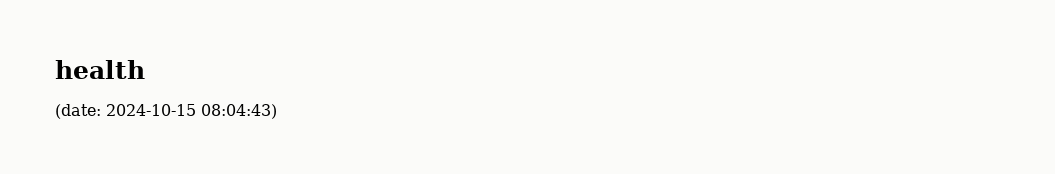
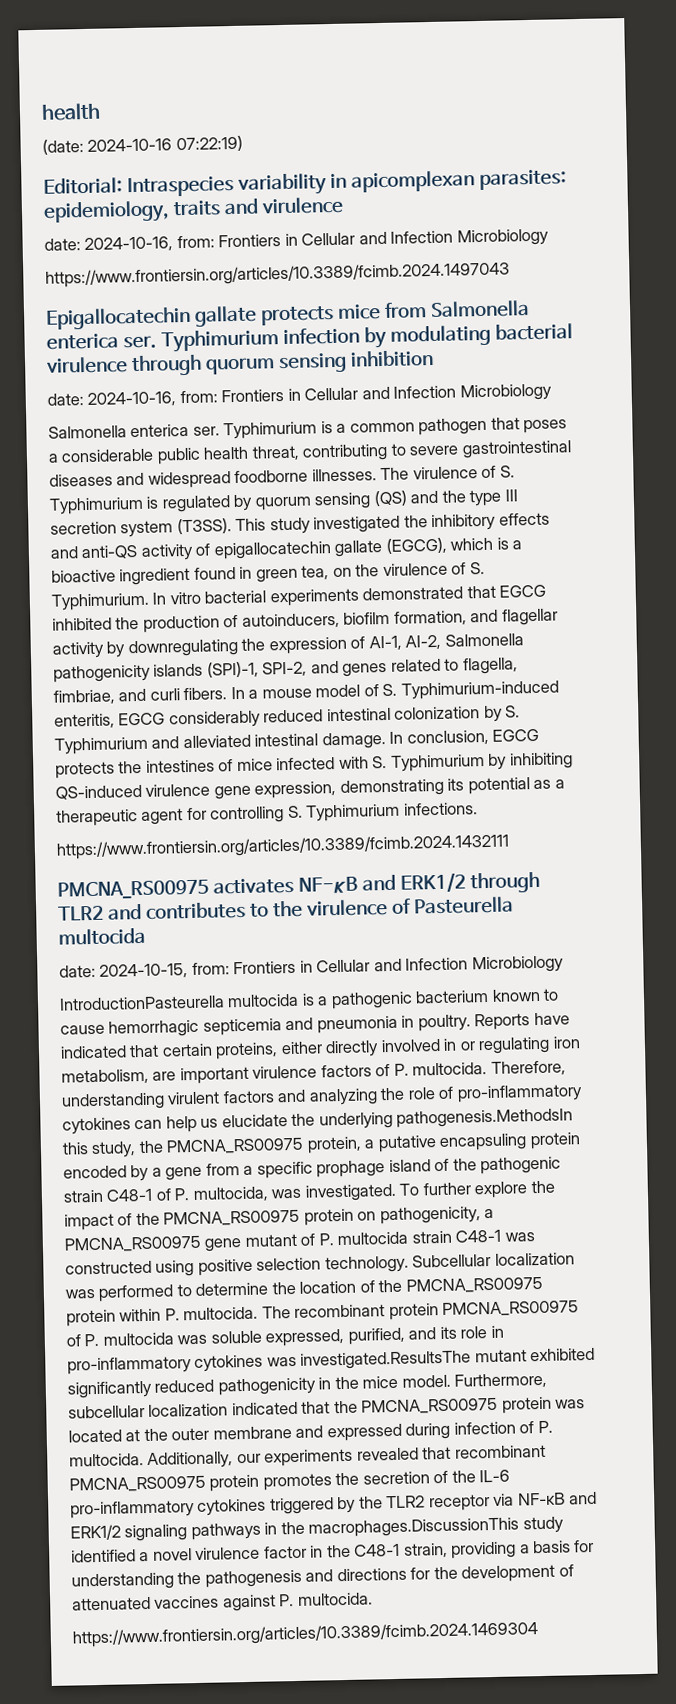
[106,104,277,119] 2024-10-15 08:04:43) -> [87,135,243,153] [43,169,567,198] [43,196,344,224] [44,228,549,253] [45,261,510,288] [45,300,530,330] [46,323,573,353] [45,349,434,377] [47,383,552,407] [48,417,568,440] [48,440,572,465] [49,465,515,489] [49,489,518,515] [50,512,550,538] [50,537,523,561] [51,561,485,586] [51,584,547,611] [52,608,558,633] [52,633,524,659] [53,657,518,683] [53,680,559,705] [54,705,521,729] [54,728,540,755] [55,752,573,779] [55,777,565,800] [56,802,478,827] [56,833,510,860] [57,871,540,900] [58,896,514,921] [58,927,146,946] [59,955,564,979] [59,988,560,1011] [60,1012,570,1038] [60,1036,581,1060] [61,1060,566,1085] [61,1084,583,1111] [62,1108,574,1135] [62,1132,581,1159] [63,1156,562,1182] [63,1180,555,1203] [64,1206,495,1231] [64,1229,535,1253] [65,1252,575,1277] [65,1276,543,1302] [66,1300,580,1327] [66,1325,504,1347] [67,1347,596,1375] [67,1372,548,1399] [68,1396,586,1419] [68,1420,553,1443] [69,1444,546,1469] [69,1469,511,1493] [70,1491,598,1519] [70,1516,564,1542] [71,1539,595,1563] [71,1564,574,1591] [72,1592,373,1612] [72,1621,538,1648] 2024-10-16 07:22:19) // Editorial: Intraspecies variability in apicomplexan parasites: epidemiology, traits and virulence // date: 2024-10-16, from: Frontiers in Cellular and Infection Microbiology // https://www.frontiersin.org/articles/10.3389/fcimb.2024.1497043 // Epigallocatechin gallate protects mice from Salmonella enterica ser. Typhimurium infection by modulating bacterial virulence through quorum sensing inhibition // date: 2024-10-16, from: Frontiers in Cellular and Infection Microbiology // Salmonella enterica ser. Typhimurium is a common pathogen that poses a considerable public health threat, contributing to severe gastrointestinal diseases and widespread foodborne illnesses. The virulence of S. Typhimurium is regulated by quorum sensing (QS) and the type III secretion system (T3SS). This study investigated the inhibitory effects and anti-QS activity of epigallocatechin gallate (EGCG), which is a bioactive ingredient found in green tea, on the virulence of S. Typhimurium. In vitro bacterial experiments demonstrated that EGCG inhibited the production of autoinducers, biofilm formation, and flagellar activity by downregulating the expression of AI-1, AI-2, Salmonella pathogenicity islands (SPI)-1, SPI-2, and genes related to flagella, fimbriae, and curli fibers. In a mouse model of S. Typhimurium-induced enteritis, EGCG considerably reduced intestinal colonization by S. Typhimurium and alleviated intestinal damage. In conclusion, EGCG protects the intestines of mice infected with S. Typhimurium by inhibiting QS-induced virulence gene expression, demonstrating its potential as a therapeutic agent for controlling S. Typhimurium infections. // https://www.frontiersin.org/articles/10.3389/fcimb.2024.1432111 // PMCNA_RS00975 activates NF-κB and ERK1/2 through TLR2 and contributes to the virulence of Pasteurella multocida // date: 2024-10-15, from: Frontiers in Cellular and Infection Microbiology // IntroductionPasteurella multocida is a pathogenic bacterium known to cause hemorrhagic septicemia and pneumonia in poultry. Reports have indicated that certain proteins, either directly involved in or regulating iron metabolism, are important virulence factors of P. multocida. Therefore, understanding virulent factors and analyzing the role of pro-inflammatory cytokines can help us elucidate the underlying pathogenesis.MethodsIn this study, the PMCNA_RS00975 protein, a putative encapsuling protein encoded by a gene from a specific prophage island of the pathogenic strain C48-1 of P. multocida, was investigated. To further explore the impact of the PMCNA_RS00975 protein on pathogenicity, a PMCNA_RS00975 gene mutant of P. multocida strain C48-1 was constructed using positive selection technology. Subcellular localization was performed to determine the location of the PMCNA_RS00975 protein within P. multocida. The recombinant protein PMCNA_RS00975 of P. multocida was soluble expressed, purified, and its role in pro-inflammatory cytokines was investigated.ResultsThe mutant exhibited significantly reduced pathogenicity in the mice model. Furthermore, subcellular localization indicated that the PMCNA_RS00975 protein was located at the outer membrane and expressed during infection of P. multocida. Additionally, our experiments revealed that recombinant PMCNA_RS00975 protein promotes the secretion of the IL-6 pro-inflammatory cytokines triggered by the TLR2 receptor via NF-κB and ERK1/2 signaling pathways in the macrophages.DiscussionThis study identified a novel virulence factor in the C48-1 strain, providing a basis for understanding the pathogenesis and directions for the development of attenuated vaccines against P. multocida. // https://www.frontiersin.org/articles/10.3389/fcimb.2024.1469304

